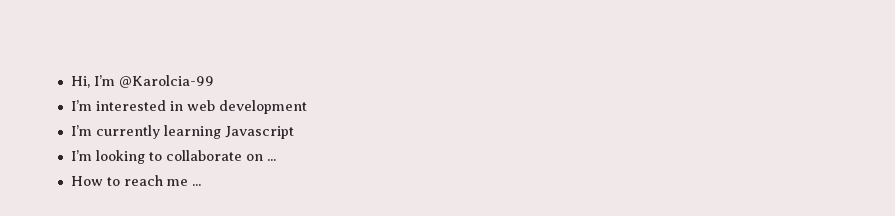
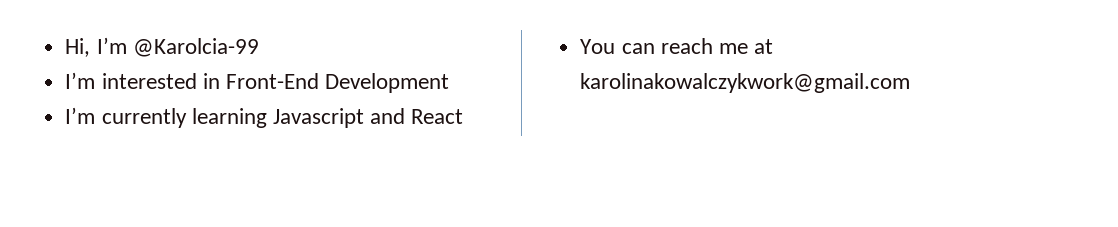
[186,100,307,114] web development -> [225,73,450,93] Front-End Development
[70,150,276,164] [70,175,201,186] // I’m looking to collaborate on ... // How to reach me ... -> [370,108,464,124] [580,38,774,54] [580,73,911,93] and React // You can reach me at karolinakowalczykwork@gmail.com

